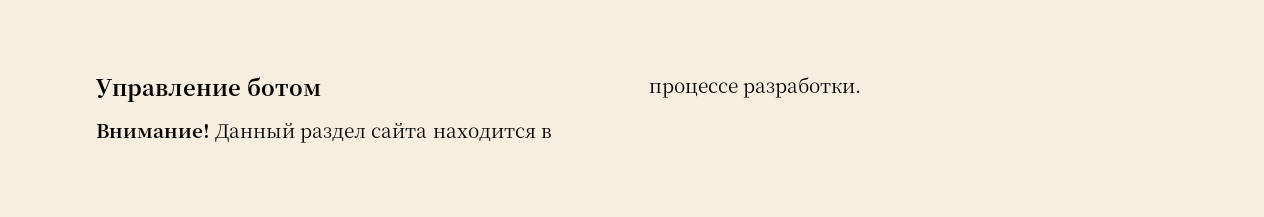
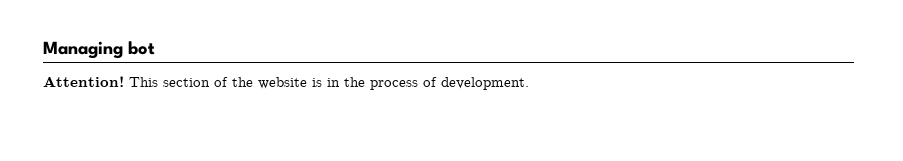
[96,76,321,102] [96,122,552,143] [649,76,862,98] Управление ботом // Внимание! Данный раздел сайта находится в процессе разработки. -> [43,41,155,59] [43,76,529,90] Managing bot // Attention! This section of the website is in the process of development.

